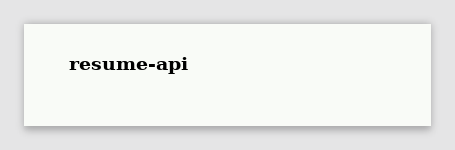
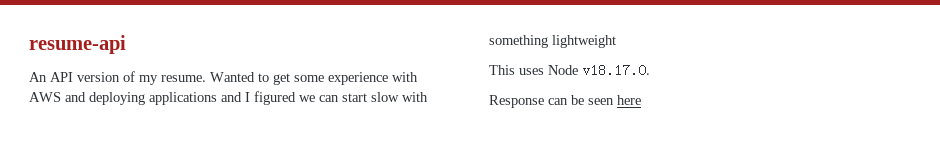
(188, 65) none -> [29,71,418,85] [29,91,428,105] [489,35,616,48] [489,64,650,77] [489,95,641,108] // An API version of my resume. Wanted to get some experience with AWS and deploying applications and I figured we can start slow with something lightweight // This uses Node v18.17.0. // Response can be seen here

